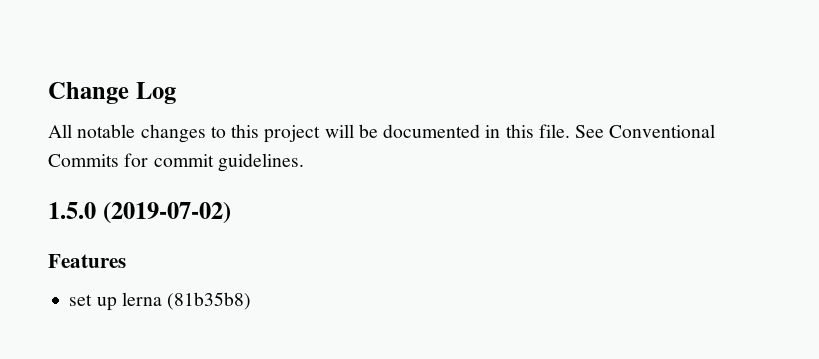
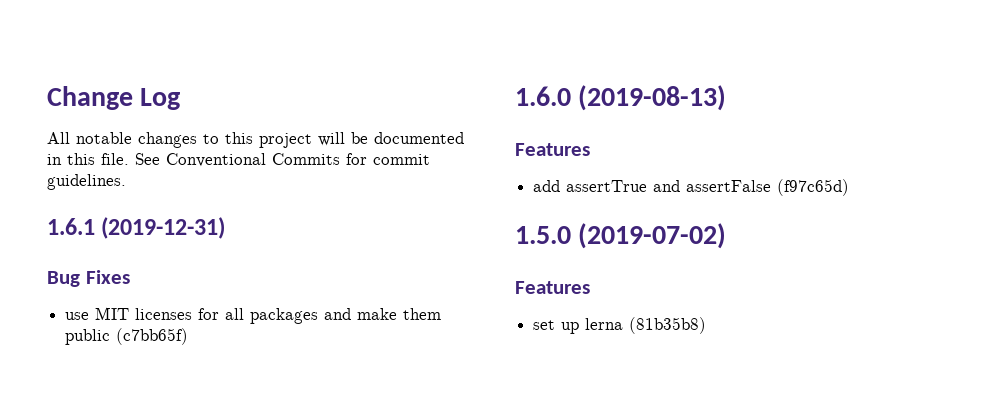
(304, 162) none -> [47,217,226,239] [47,270,130,287] [65,307,442,324] [65,328,189,345] [515,85,727,111] [515,143,590,156] [533,179,850,196] // 1.6.1 (2019-12-31) // Bug Fixes // use MIT licenses for all packages and make them public (c7bb65f) // 1.6.0 (2019-08-13) // Features // add assertTrue and assertFalse (f97c65d)

